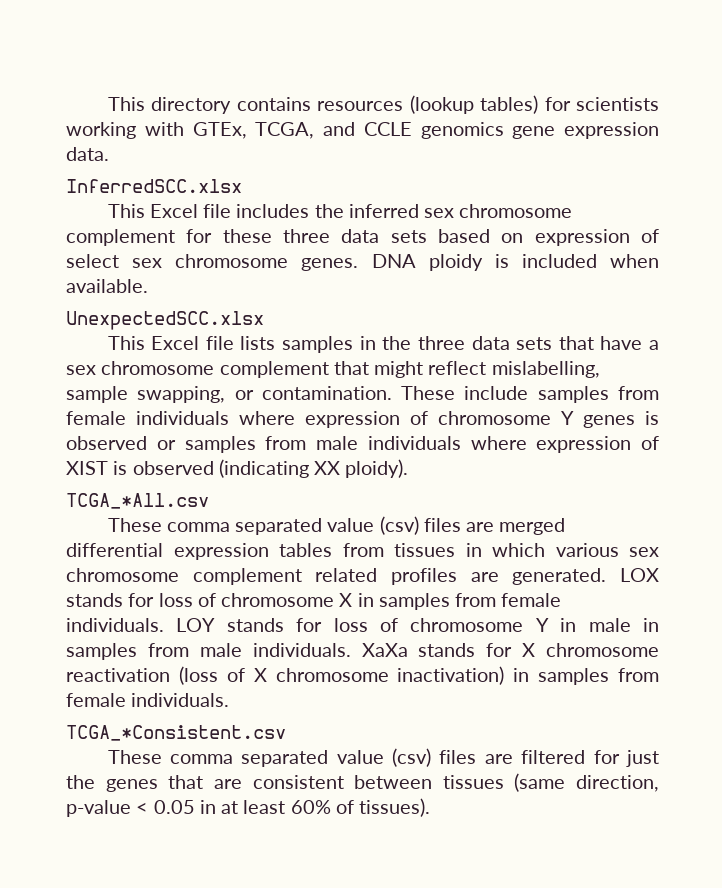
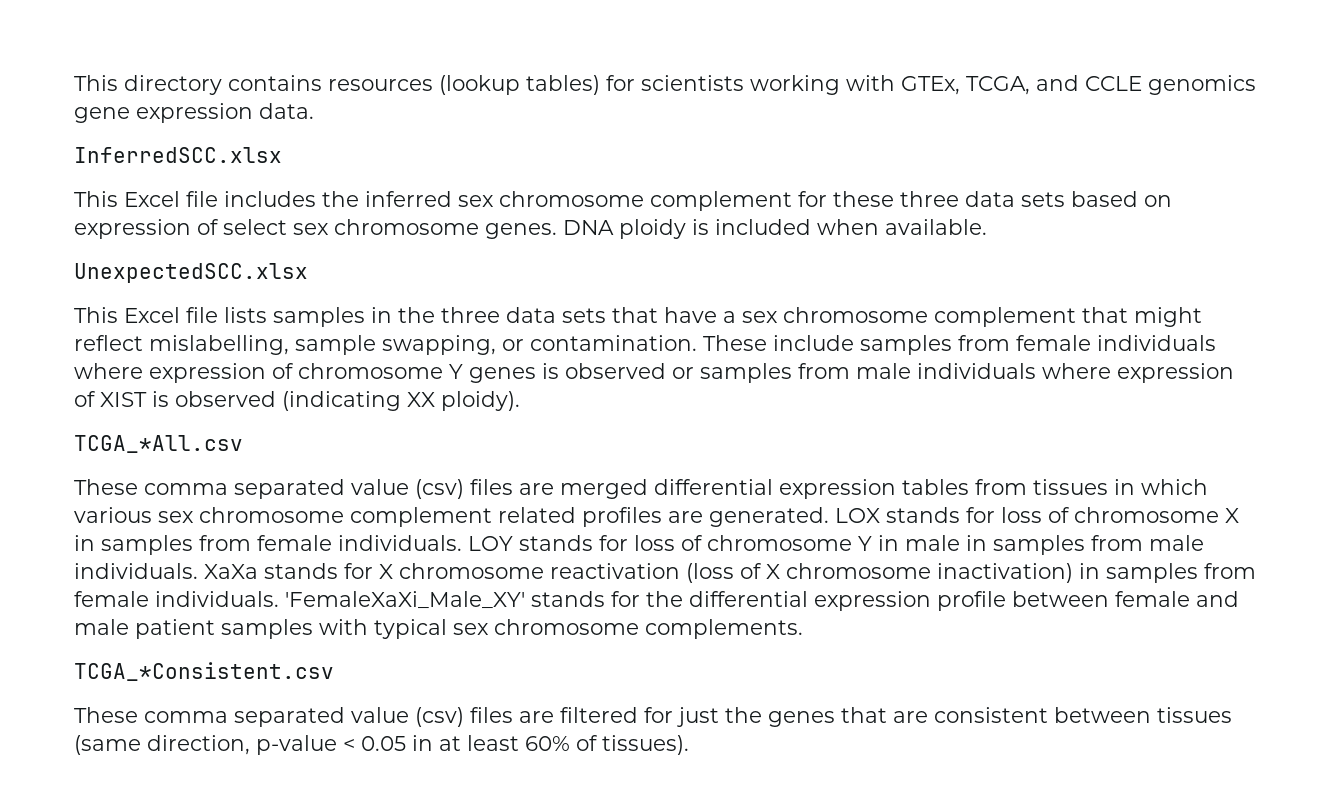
(230, 700) none -> [285,591,1239,611] [74,619,803,639] 'FemaleXaXi_Male_XY' stands for the differential expression profile between female and male patient samples with typical sex chromosome complements.

